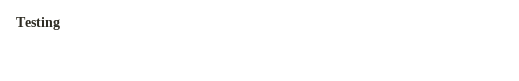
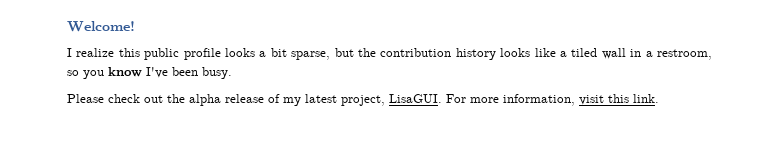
[16,17,60,30] Testing -> [67,21,135,32] [67,48,712,60] [67,67,232,79] [67,94,659,106] Welcome! // I realize this public profile looks a bit sparse, but the contribution history looks like a tiled wall in a restroom, so you know I've been busy. // Please check out the alpha release of my latest project, LisaGUI. For more information, visit this link.

